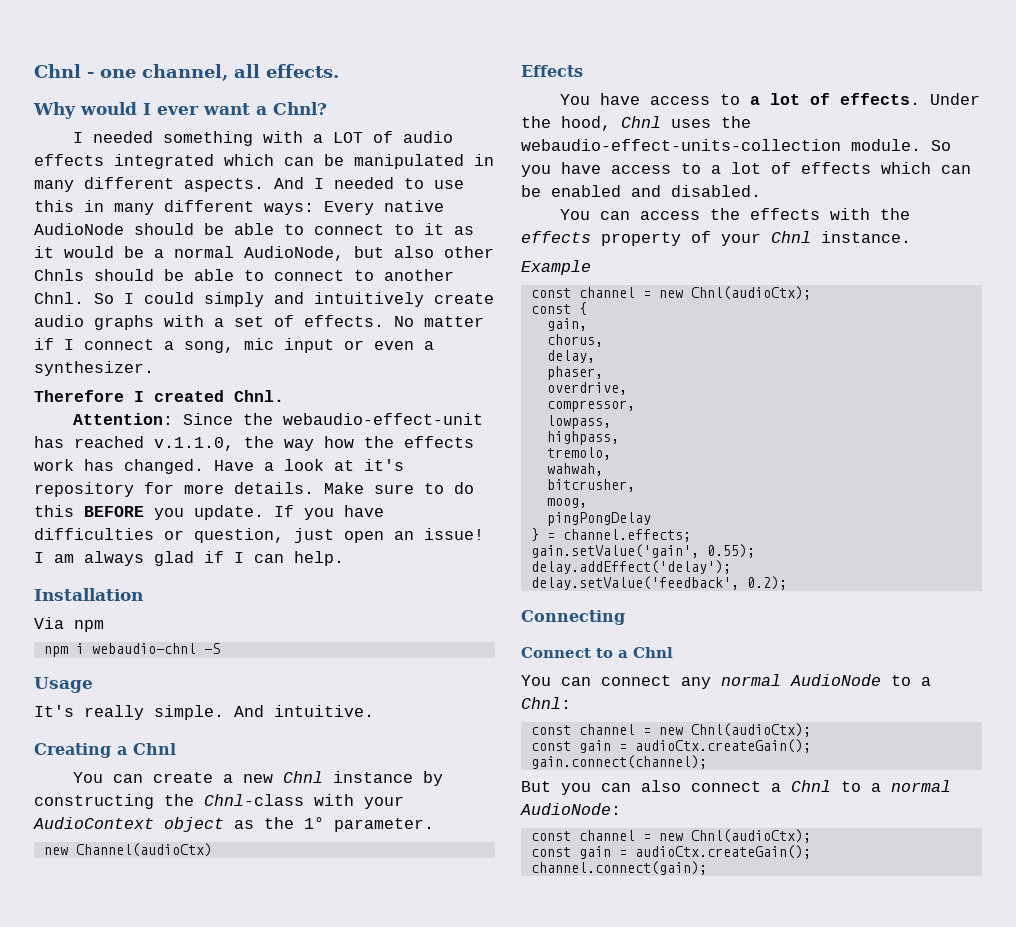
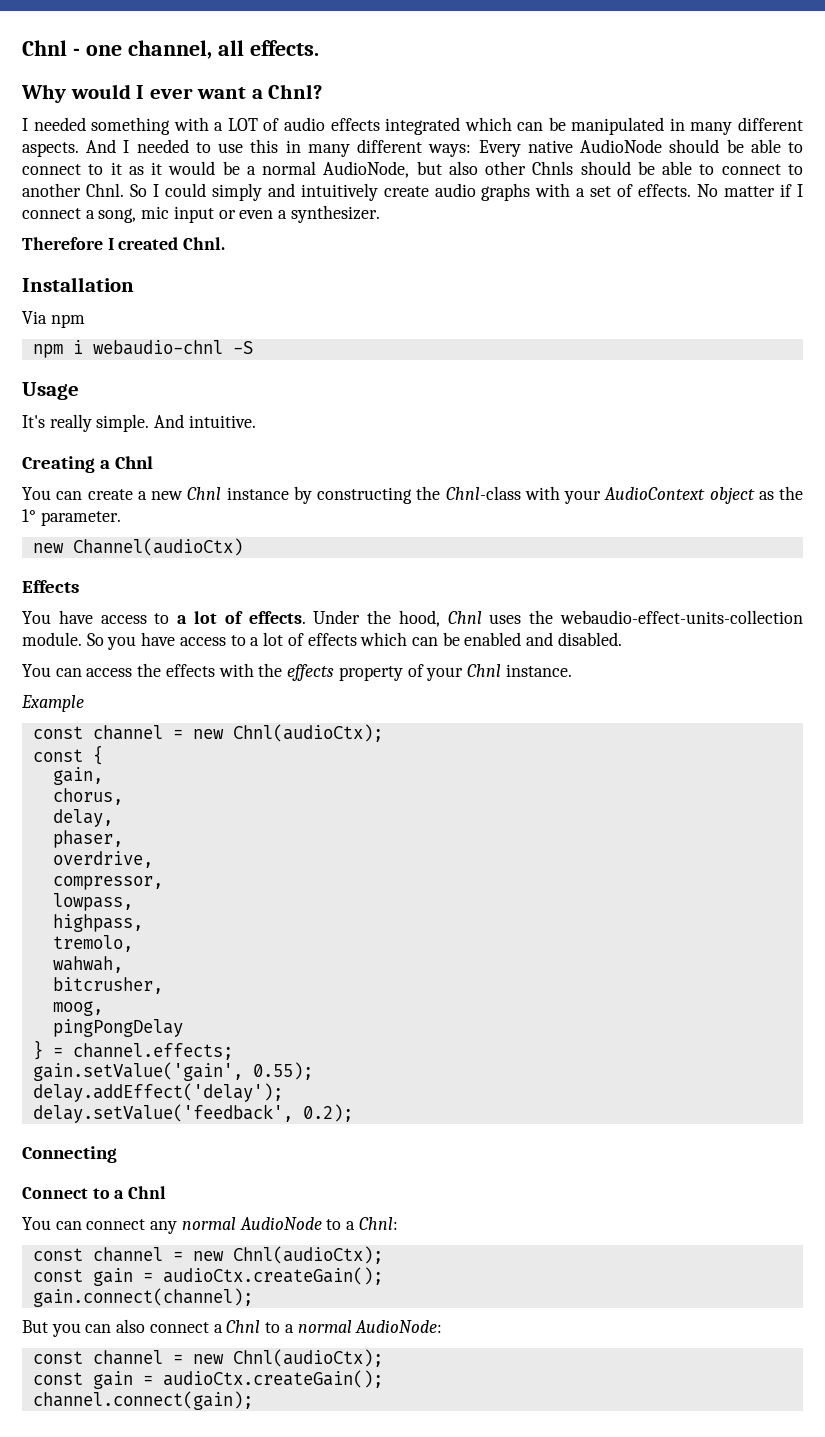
[73,413,484,425] [34,436,474,451] [34,459,404,474] [34,482,474,497] [34,505,384,520] [34,528,484,543] [34,551,344,566] // Attention: Since the webaudio-effect-unit has reached v.1.1.0, the way how the effects work has changed. Have a look at it's repository for more details. Make sure to do this BEFORE you update. If you have difficulties or question, just open an issue! I am always glad if I can help. -> (226, 243) none

